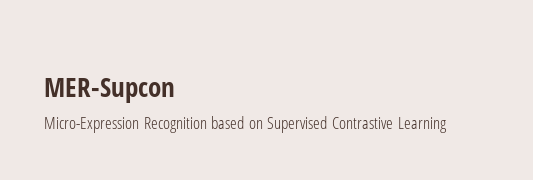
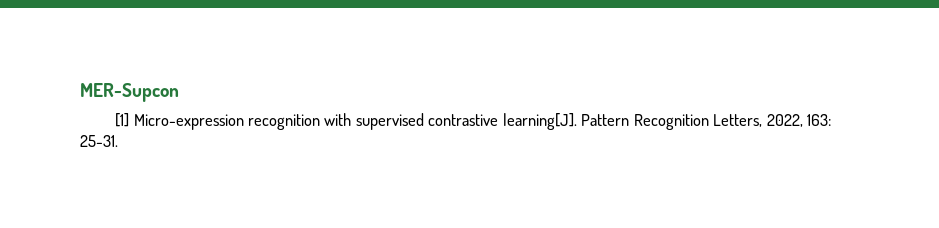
[44,116,447,133] Micro-Expression Recognition based on Supervised Contrastive Learning -> [115,113,832,130] [80,135,118,147] [1] Micro-expression recognition with supervised contrastive learning[J]. Pattern Recognition Letters, 2022, 163: 25-31.

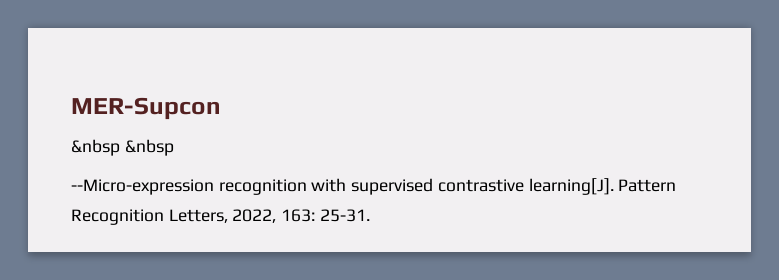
[115,113,244,130] [1] Micro-expression -> [71,139,174,156] [71,179,214,195] &nbsp &nbsp // --Micro-expression

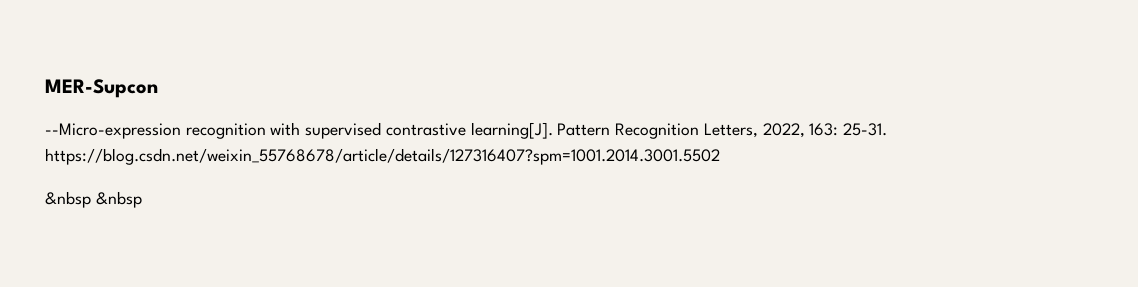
[71,139,174,156] // &nbsp &nbsp -> (158, 88) none
(370, 215) none -> [45,148,720,165] [45,191,142,208] https://blog.csdn.net/weixin_55768678/article/details/127316407?spm=1001.2014.3001.5502 // &nbsp &nbsp

